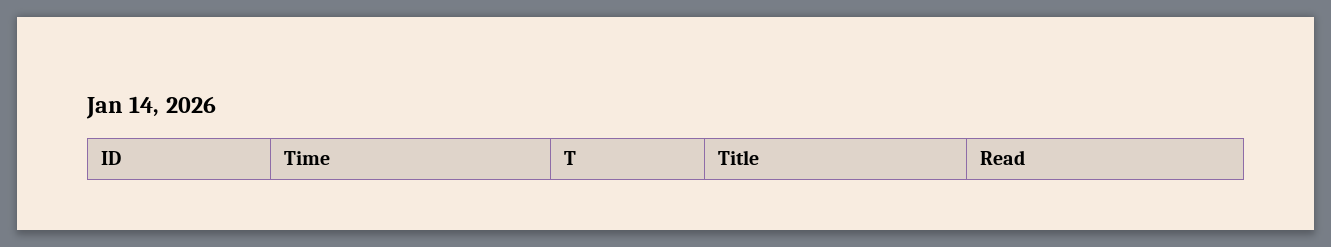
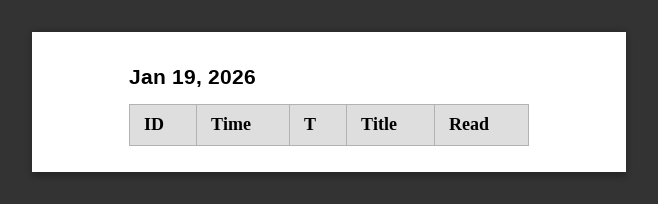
[129,96,160,117] 14, -> [172,70,202,87] 19,

